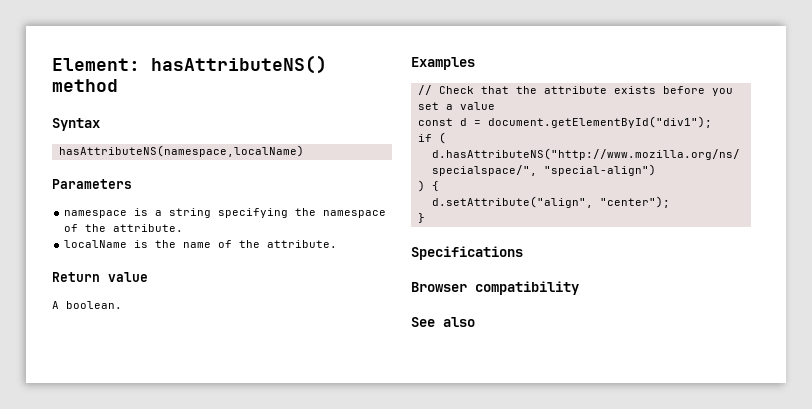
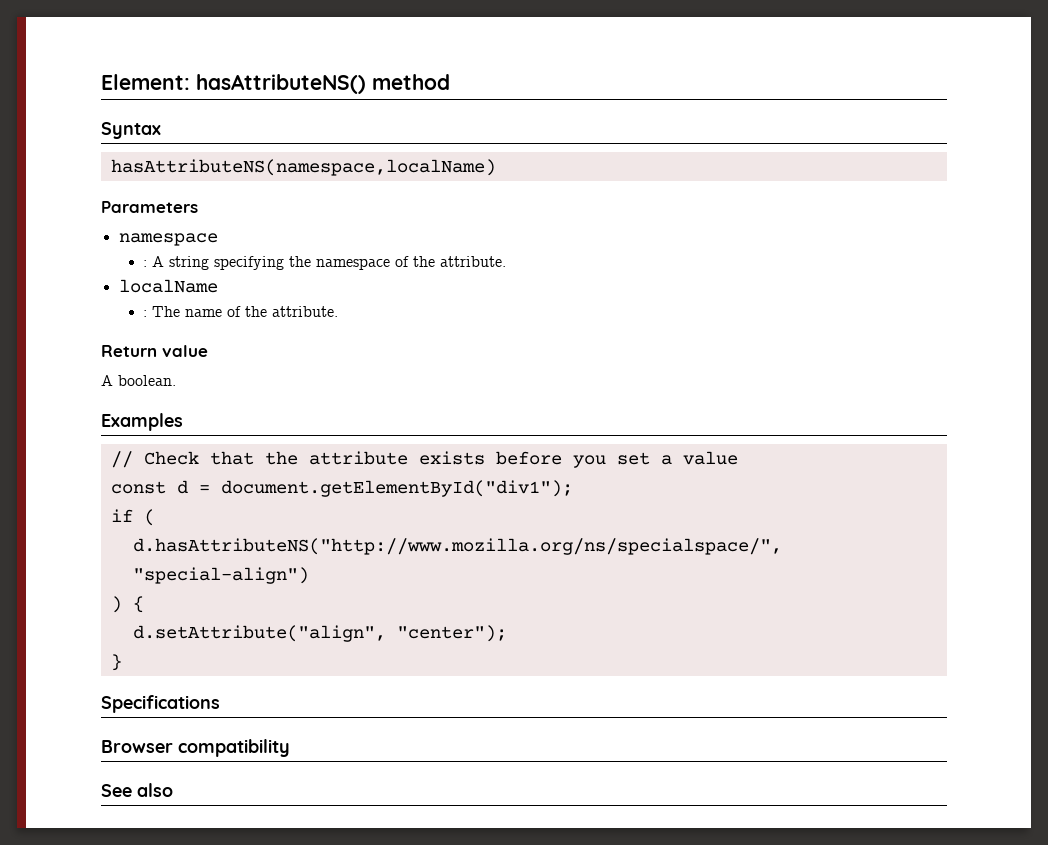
[134,208,163,216] is a -> [143,256,165,267] // : A
[134,240,177,248] is the -> [143,306,181,317] // : The

